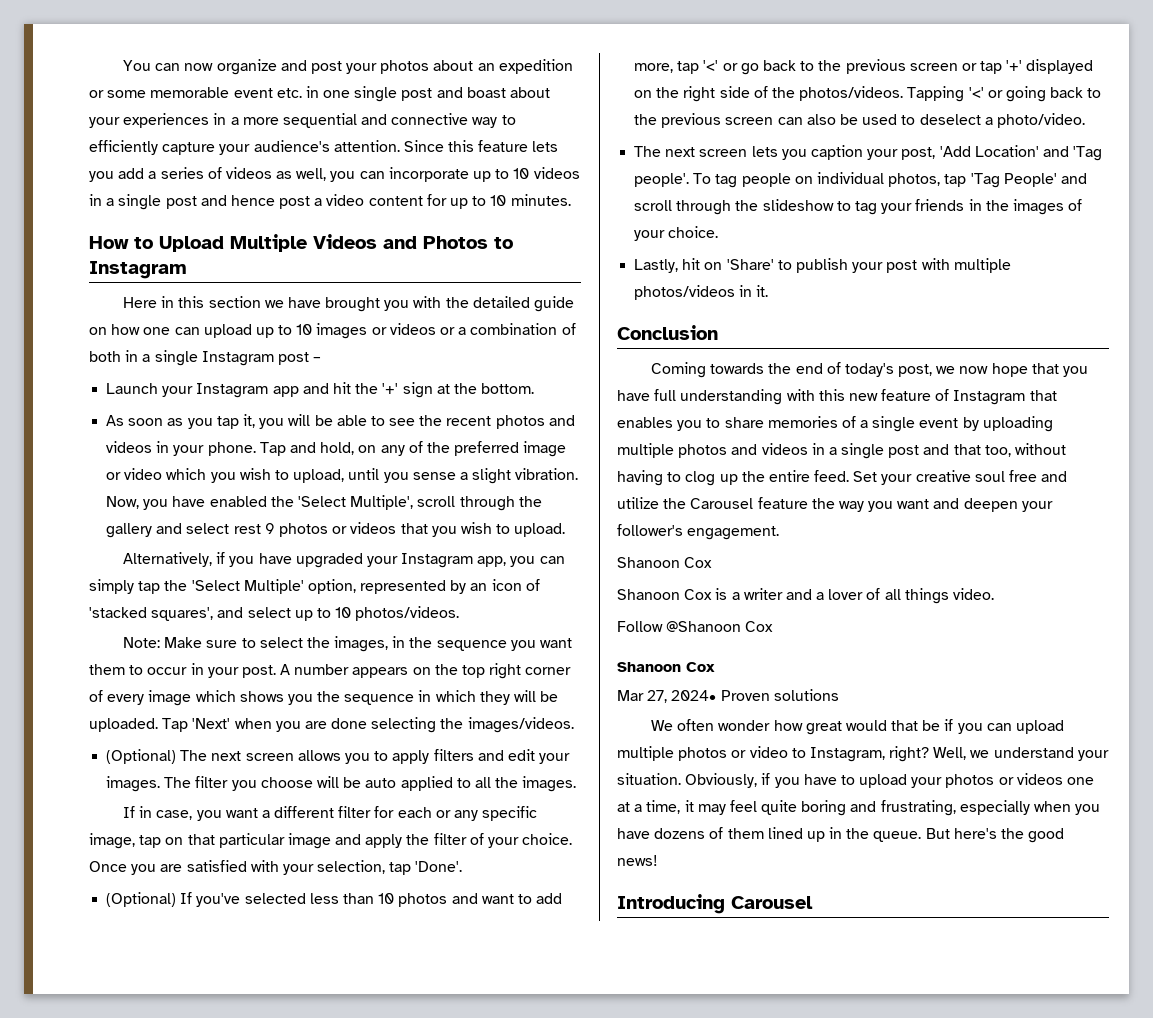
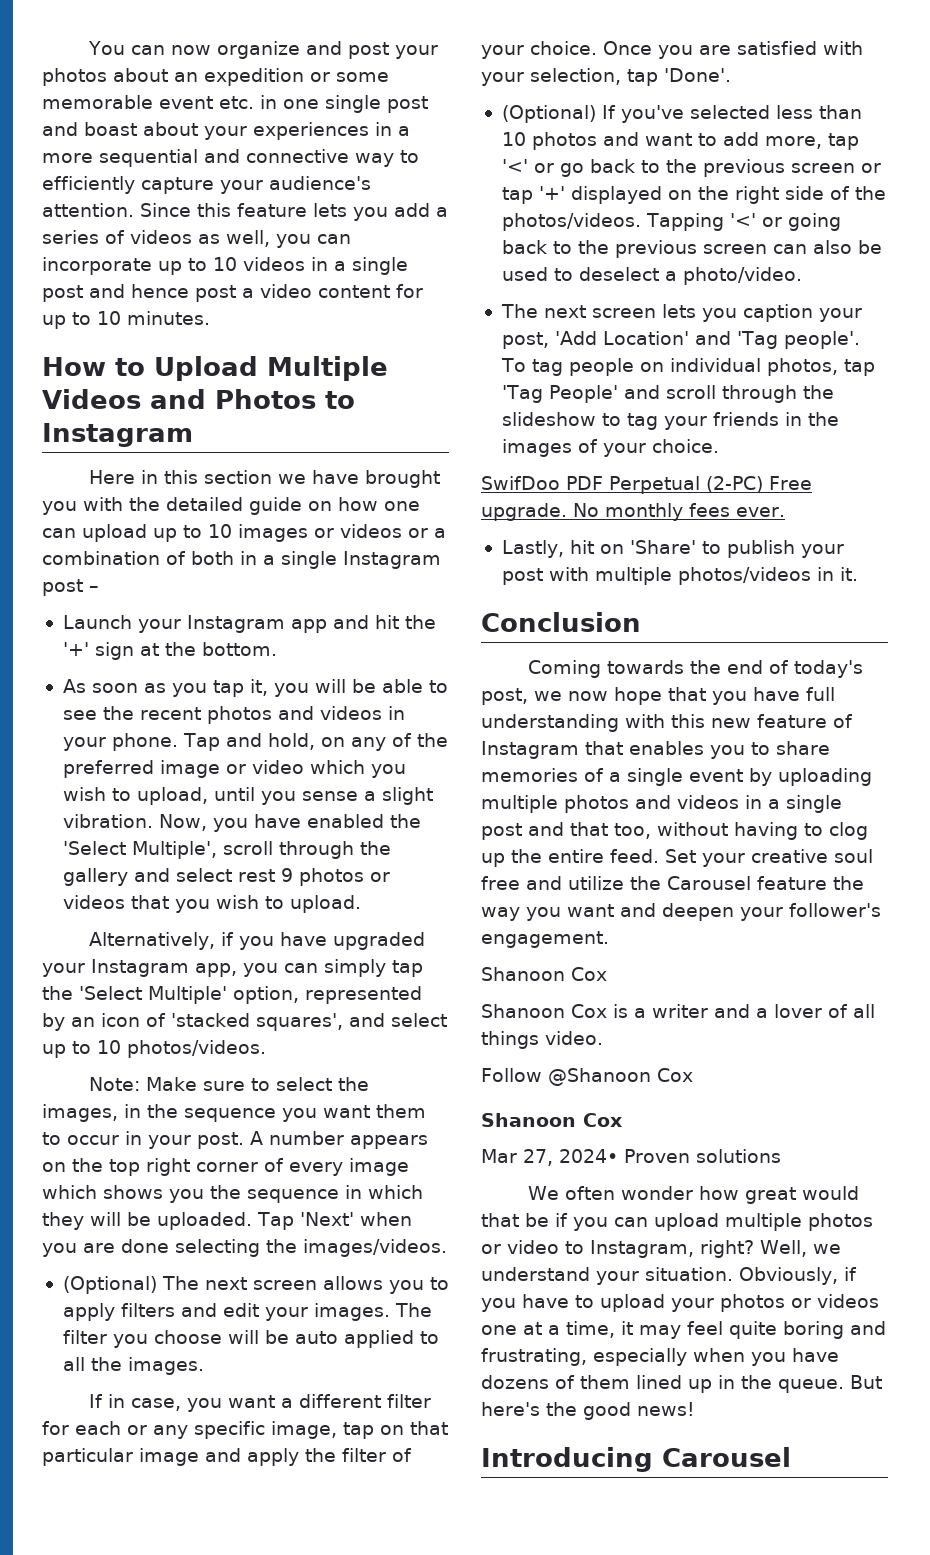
(719, 232) none -> [481,476,812,494] [481,503,785,521] // SwifDoo PDF Perpetual (2-PC) Free upgrade. No monthly fees ever.

